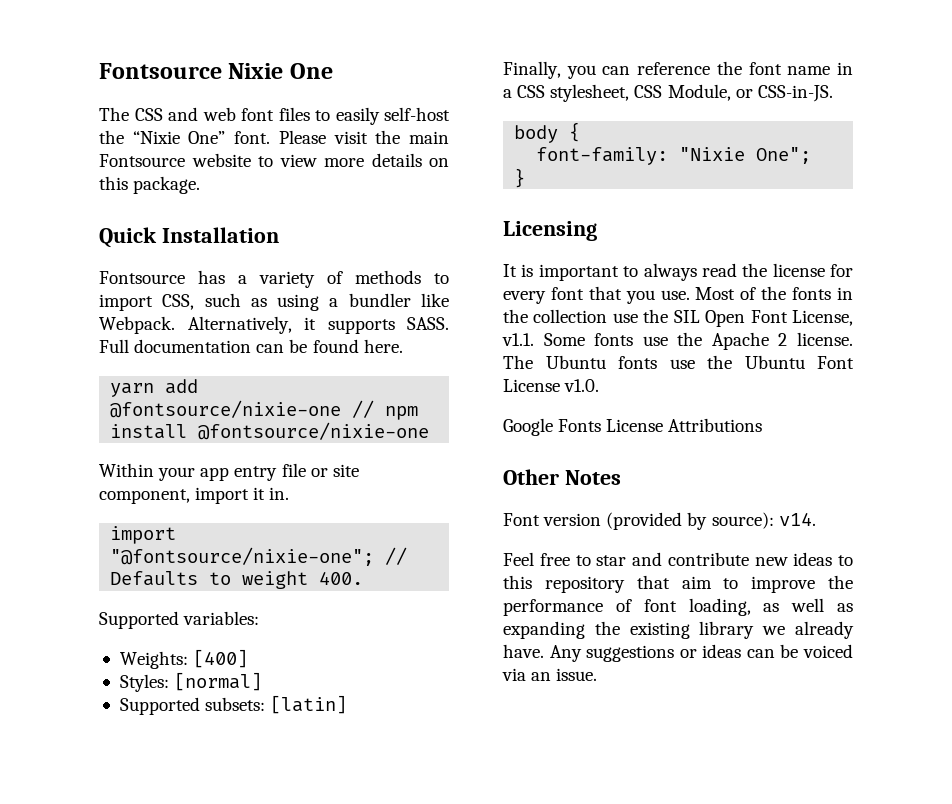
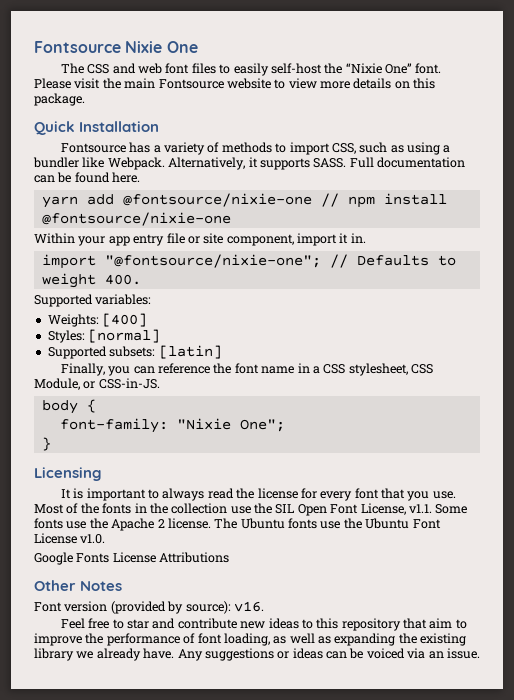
[778,512,816,526] v14. -> [233,601,264,612] v16.

